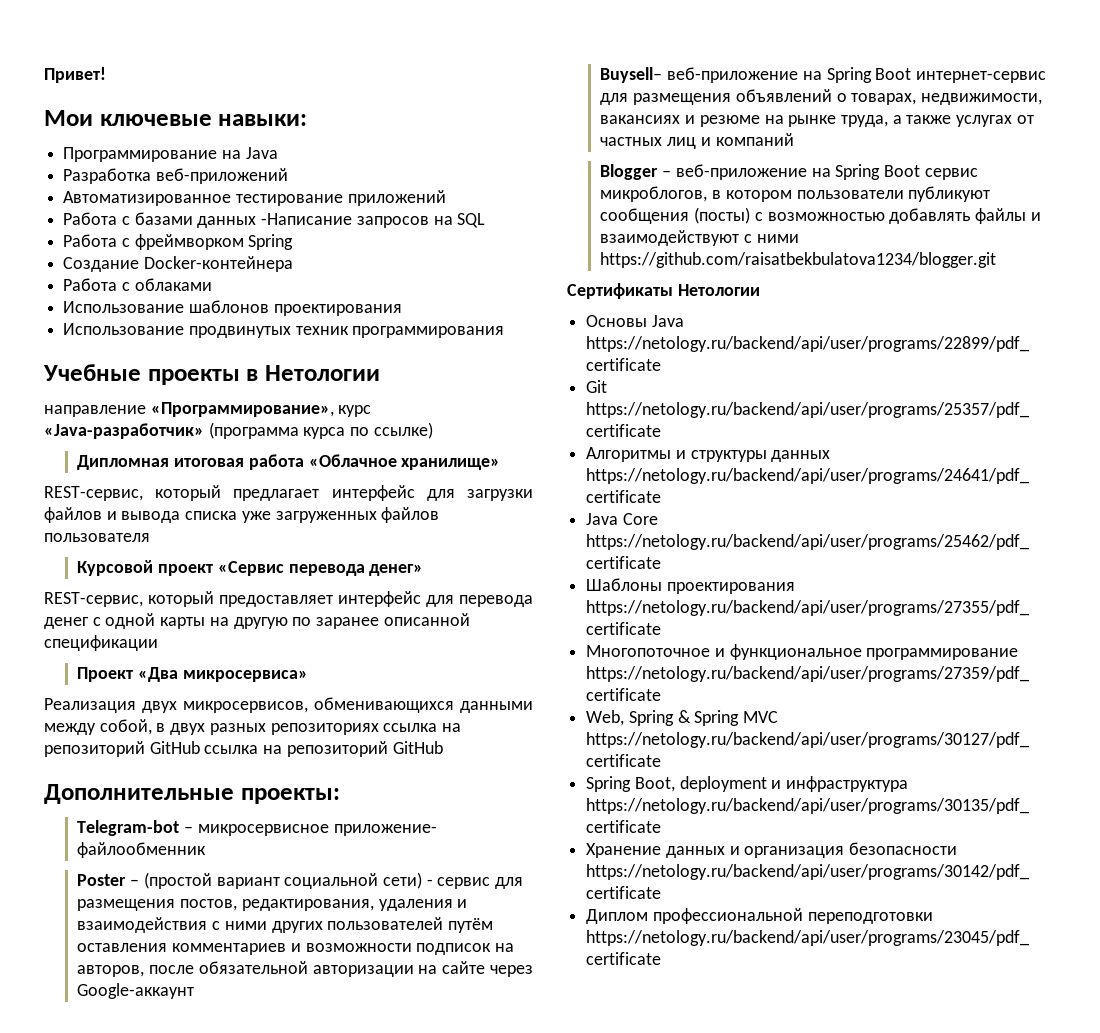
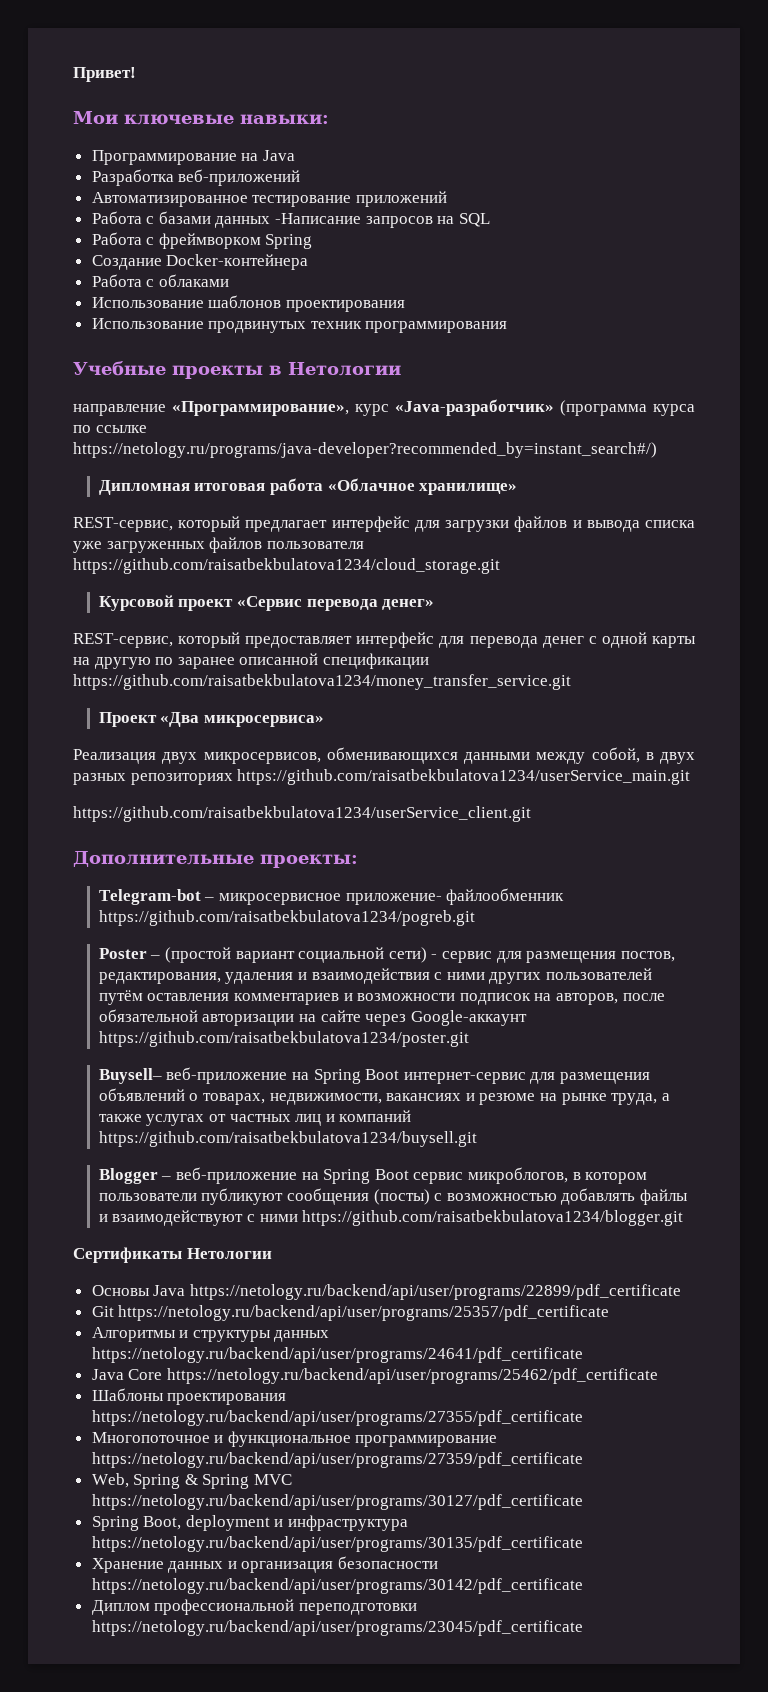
[373,422,433,439] ссылке) -> [95,425,147,433] [73,442,657,458] ссылке https://netology.ru/programs/java-developer?recommended_by=instant_search#/)
(150, 537) none -> [73,558,500,574] https://github.com/raisatbekbulatova1234/cloud_storage.git
(158, 643) none -> [73,674,571,690] https://github.com/raisatbekbulatova1234/money_transfer_service.git
[383,723,462,732] [44,741,443,757] ссылка на репозиторий GitHub ссылка на репозиторий GitHub -> [237,769,691,785] [73,806,531,822] https://github.com/raisatbekbulatova1234/userService_main.git // https://github.com/raisatbekbulatova1234/userService_client.git
(207, 850) none -> [98,910,475,926] https://github.com/raisatbekbulatova1234/pogreb.git
(195, 991) none -> [98,1031,469,1047] https://github.com/raisatbekbulatova1234/poster.git
(794, 139) none -> [98,1131,477,1147] https://github.com/raisatbekbulatova1234/buysell.git

